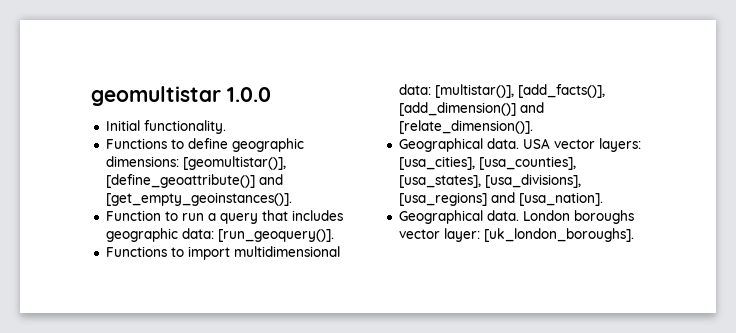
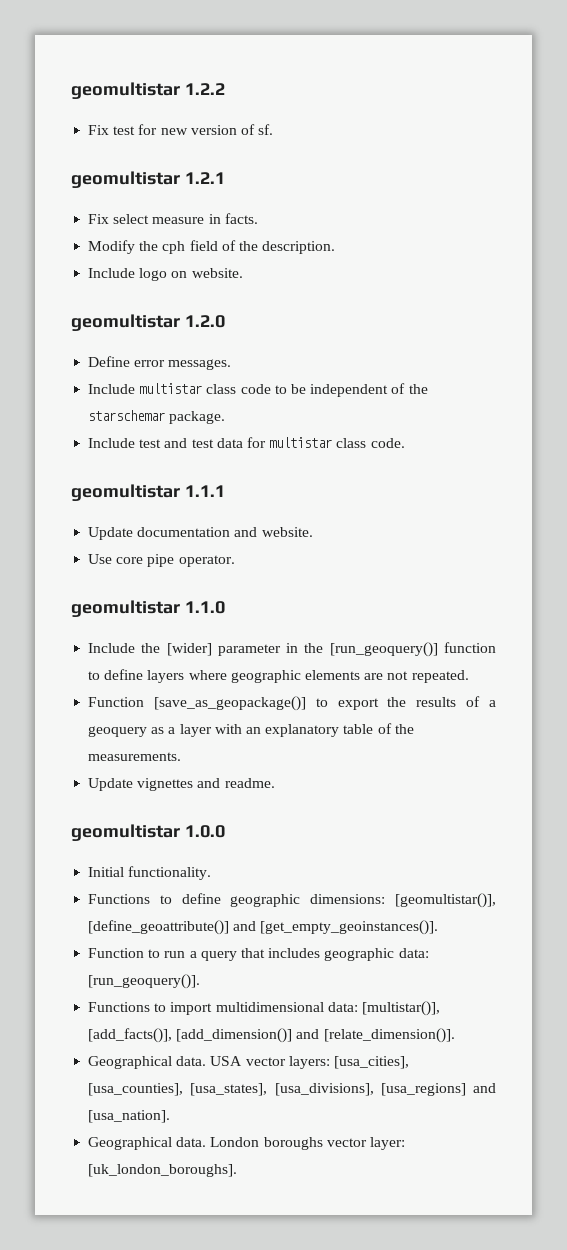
[91,86,221,106] geomultistar -> [71,82,225,99] [88,124,274,135] [71,171,225,188] [88,213,258,224] [88,240,336,254] [88,268,243,281] [71,314,225,331] [88,356,232,370] [88,383,428,397] [88,410,226,424] [88,437,405,448] [71,484,225,501] [88,527,313,540] [88,554,235,567] [71,600,225,617] [88,642,496,657] [88,669,469,683] [88,696,497,711] [88,723,414,737] [88,752,182,761] [88,778,275,791] [71,824,180,841] geomultistar 1.2.2 // Fix test for new version of sf. // geomultistar 1.2.1 // Fix select measure in facts. // Modify the cph field of the description. // Include logo on website. // geomultistar 1.2.0 // Define error messages. // Include multistar class code to be independent of the starschemar package. // Include test and test data for multistar class code. // geomultistar 1.1.1 // Update documentation and website. // Use core pipe operator. // geomultistar 1.1.0 // Include the [wider] parameter in the [run_geoquery()] function to define layers where geographic elements are not repeated. // Function [save_as_geopackage()] to export the results of a geoquery as a layer with an explanatory table of the measurements. // Update vignettes and readme. // geomultistar

